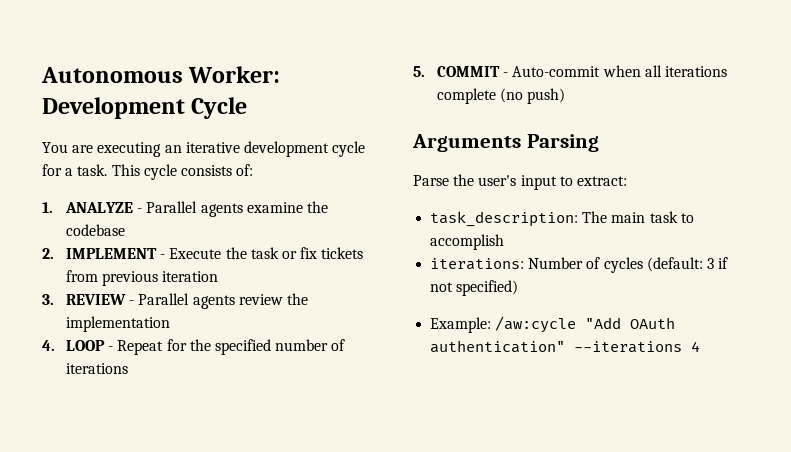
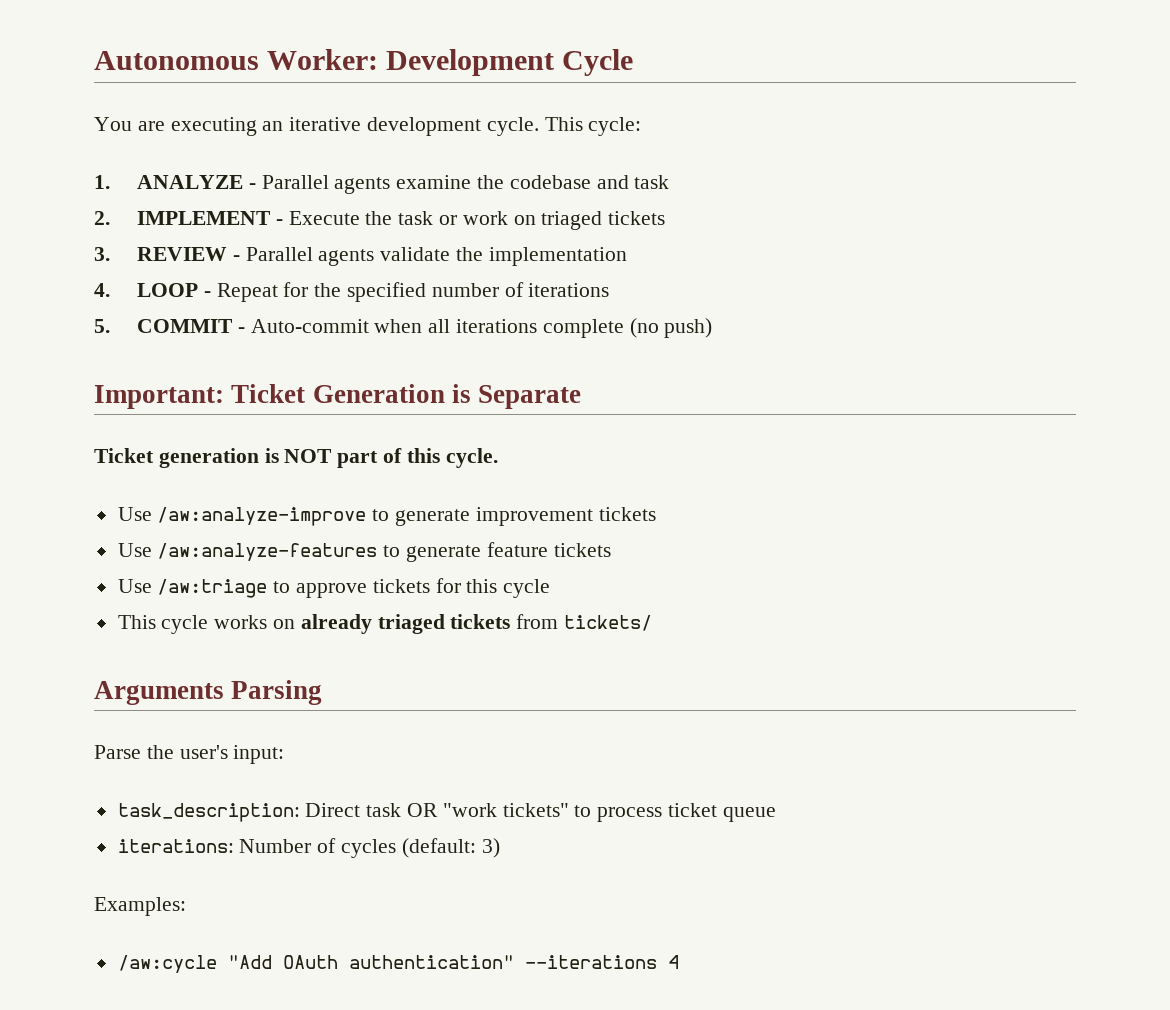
[332,141,366,157] [42,164,254,180] cycle for a task. This cycle consists of: -> [486,117,642,136] cycle. This cycle:
(126, 230) none -> [596,175,670,189] and task
[300,247,364,259] [66,270,219,286] fix tickets from previous iteration -> [462,211,666,230] work on triaged tickets
[238,294,283,305] review -> [380,247,451,261] validate
(566, 96) none -> [94,384,582,409] [94,448,498,468] [117,507,656,526] [117,542,611,562] [117,578,551,598] [117,614,653,634] // Important: Ticket Generation is Separate // Ticket generation is NOT part of this cycle. // Use /aw:analyze-improve to generate improvement tickets // Use /aw:analyze-features to generate feature tickets // Use /aw:triage to approve tickets for this cycle // This cycle works on already triaged tickets from tickets/
[520,175,627,190] [430,211,694,227] [430,234,505,250] input to extract: // task_description: The main task to accomplish -> [233,745,285,764] [117,803,776,822] input: // task_description: Direct task OR "work tickets" to process ticket queue
[706,257,729,269] [430,280,519,296] [430,317,492,333] 3 if not specified) // Example: -> [481,838,500,858] [94,897,186,916] 3) // Examples: //

